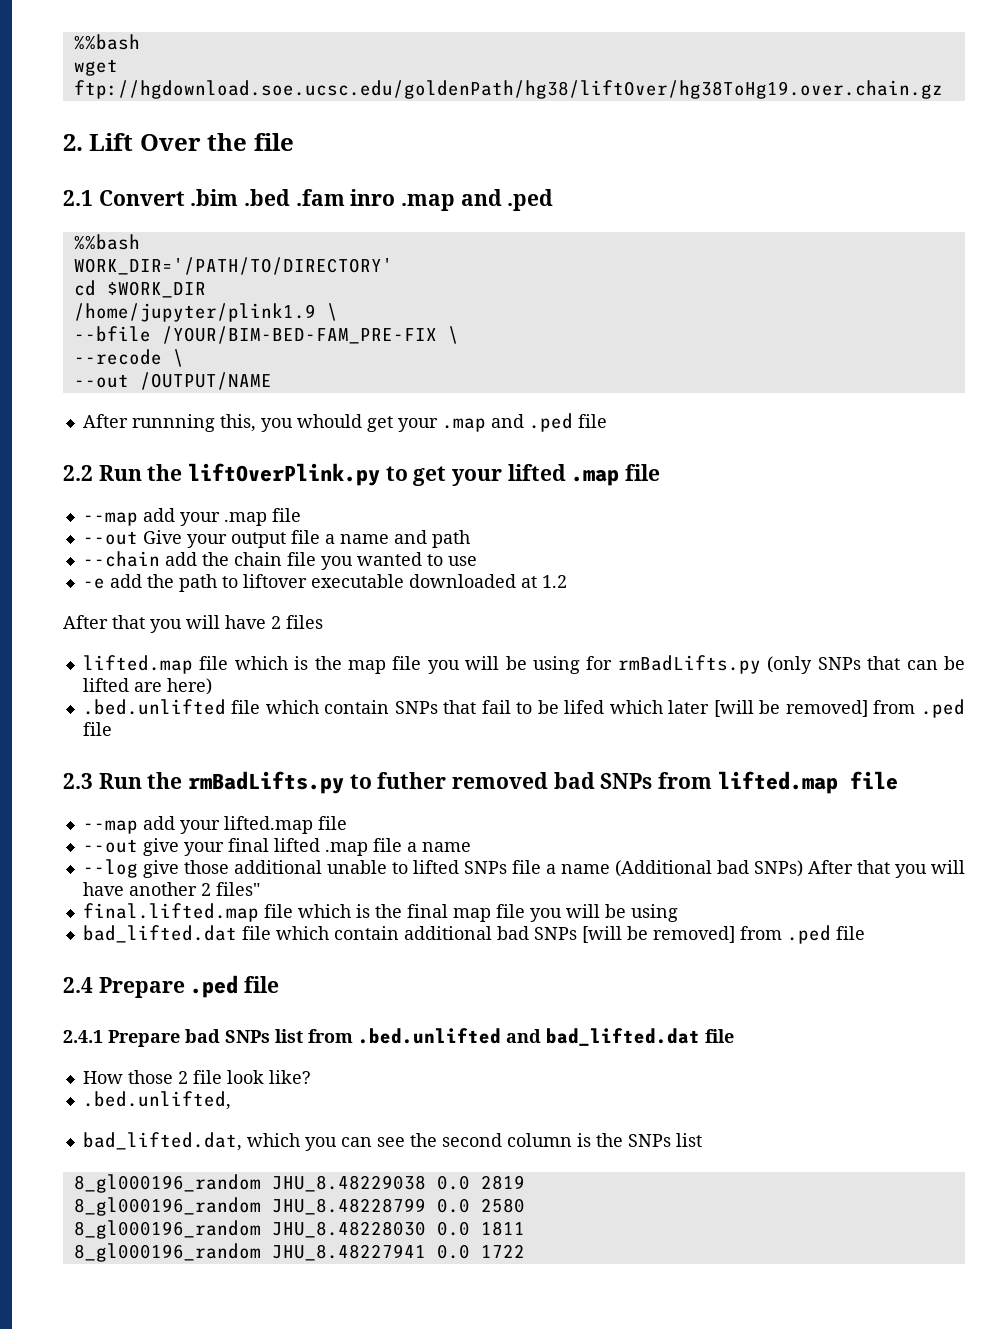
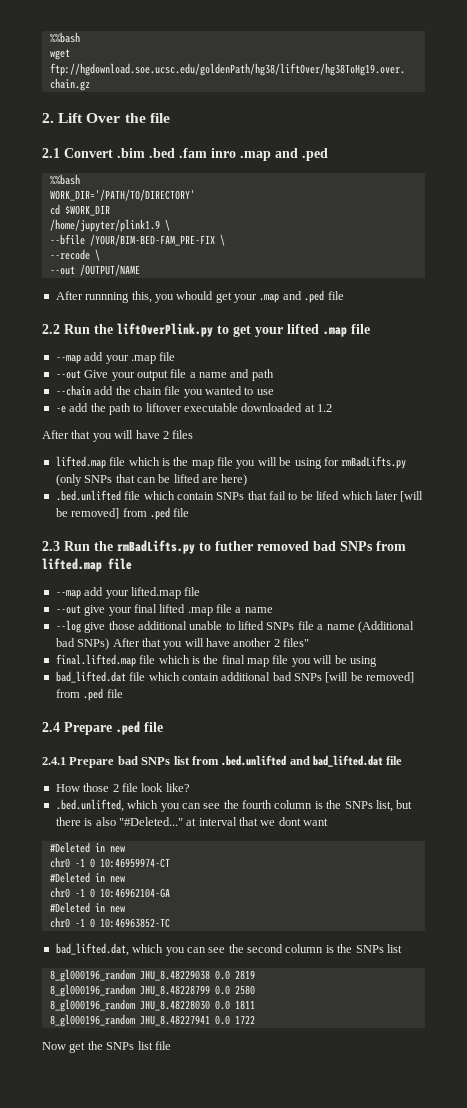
(231, 1100) none -> [127,800,413,812] [55,817,329,826] [49,842,125,853] [49,857,170,868] [49,872,125,883] [49,887,170,898] [49,902,125,913] [49,917,170,928] which you can see the fourth column is the SNPs list, but there is also "#Deleted..." at interval that we dont want // #Deleted in new // chr0 -1 0 10:46959974-CT // #Deleted in new // chr0 -1 0 10:46962104-GA // #Deleted in new // chr0 -1 0 10:46963852-TC
(525, 1251) none -> [42,1041,171,1053] // Now get the SNPs list file

